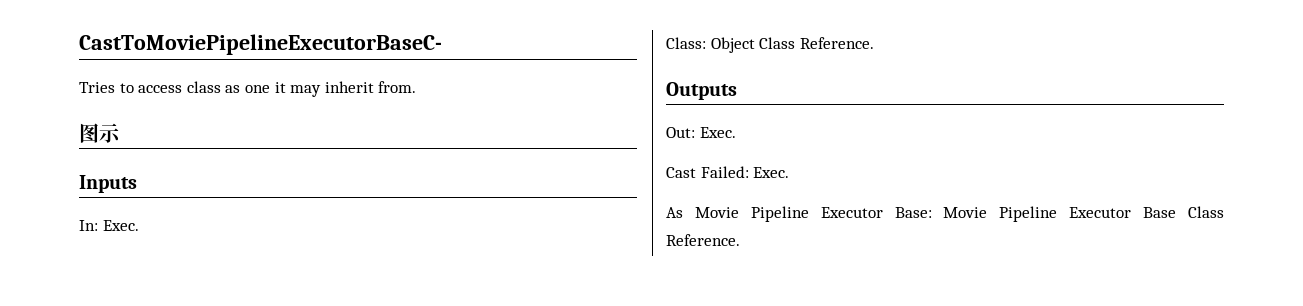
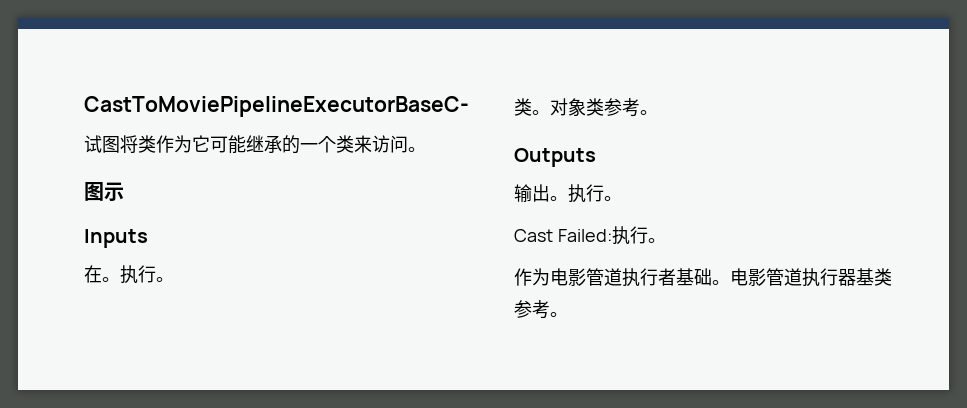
[79,81,417,97] [79,123,121,143] [79,175,137,193] [79,220,139,231] [666,37,874,53] [666,82,737,100] [666,127,736,138] [666,166,790,178] [666,206,1224,222] [666,234,740,246] Tries to access class as one it may inherit from. // 图示 // Inputs // In: Exec. // Class: Object Class Reference. // Outputs // Out: Exec. // Cast Failed: Exec. // As Movie Pipeline Executor Base: Movie Pipeline Executor Base Class Reference. -> [84,135,426,154] [84,182,124,201] [84,229,148,248] [84,265,174,284] [514,98,658,117] [514,148,596,167] [514,184,622,203] [514,226,666,245] [514,268,892,287] [514,300,568,319] 试图将类作为它可能继承的一个类来访问。 // 图示 // Inputs // 在。执行。 // 类。对象类参考。 // Outputs // 输出。执行。 // Cast Failed:执行。 // 作为电影管道执行者基础。电影管道执行器基类参考。

